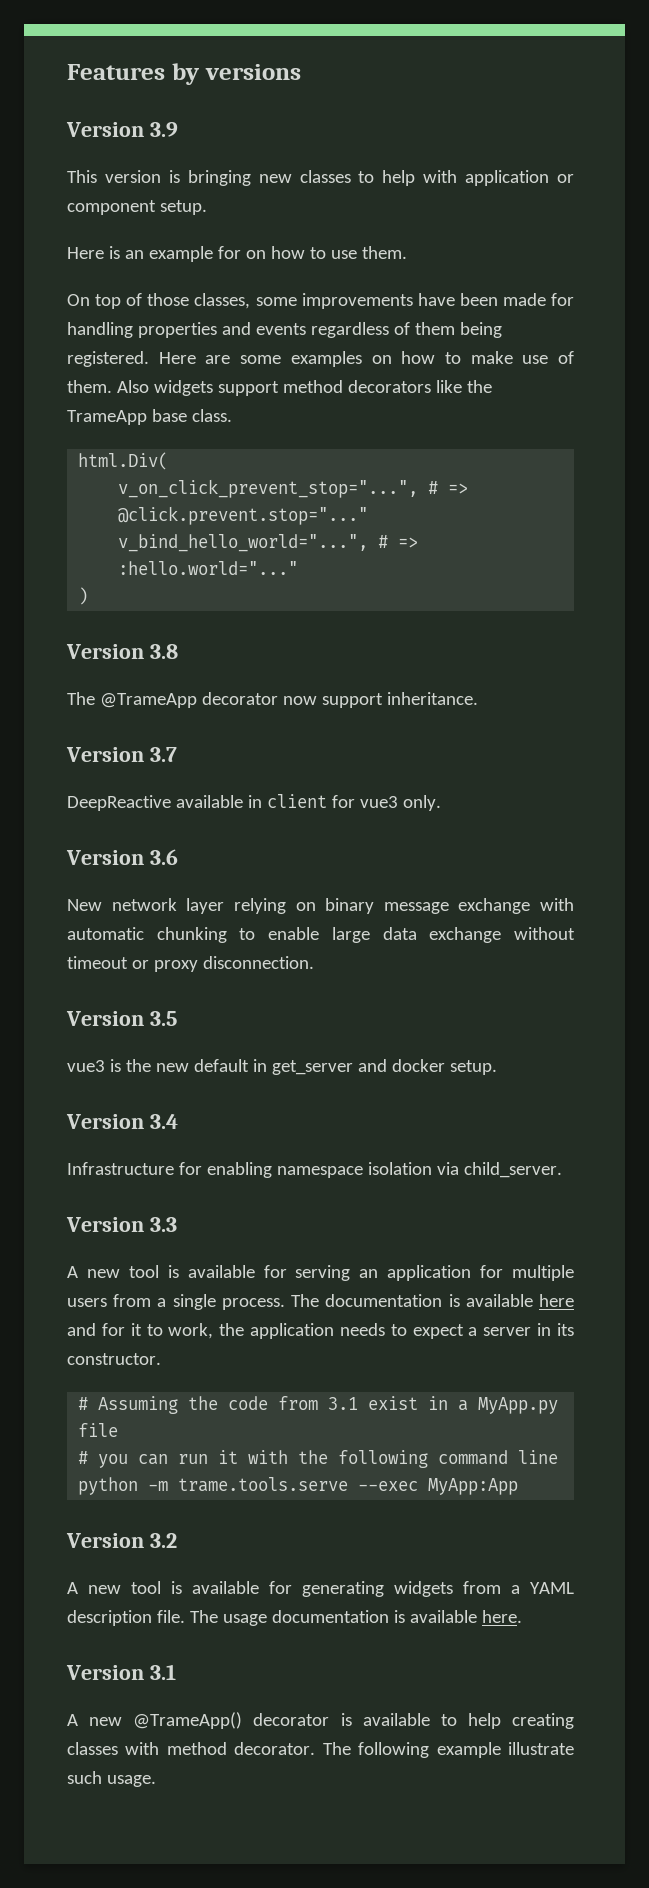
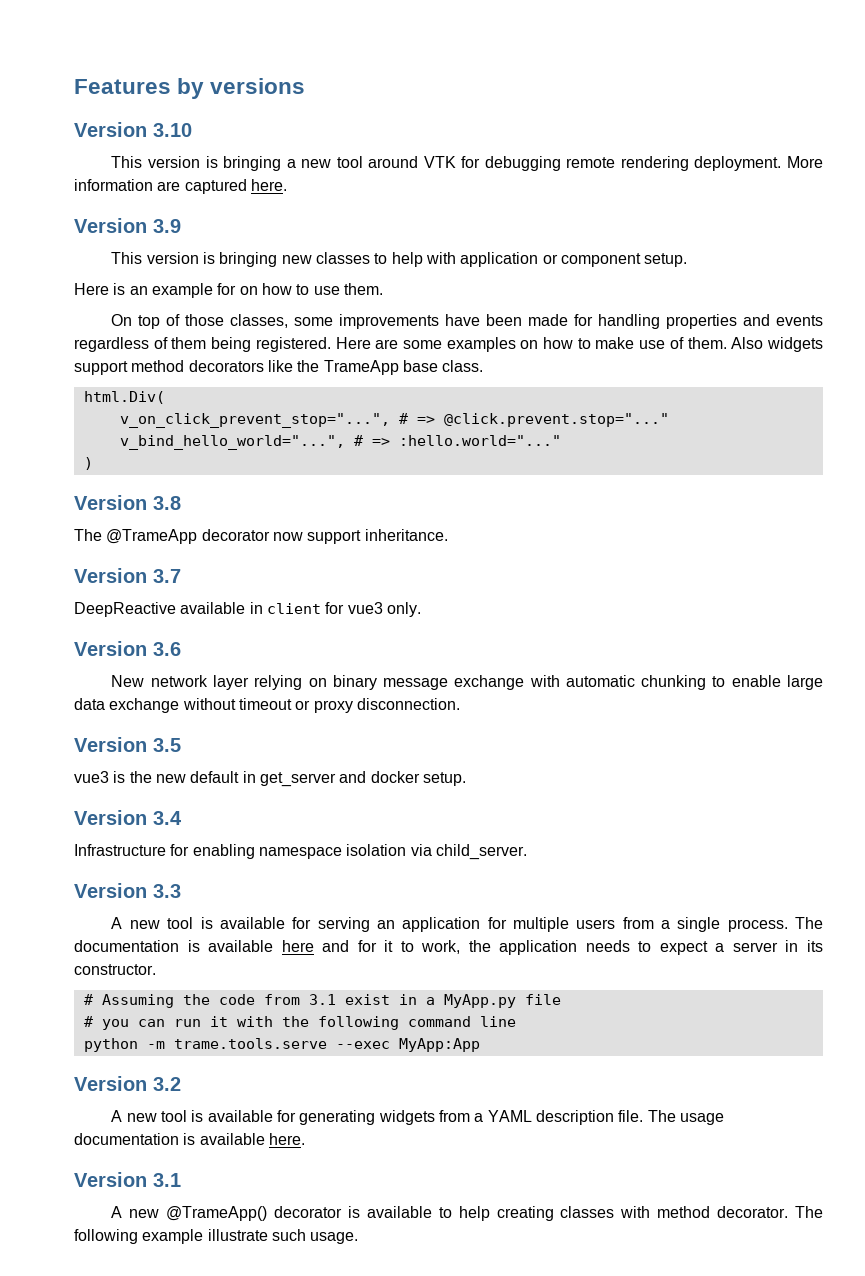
(301, 72) none -> [74,122,192,137] [111,156,823,171] [74,179,287,194] // Version 3.10 // This version is bringing a new tool around VTK for debugging remote rendering deployment. More information are captured here.

